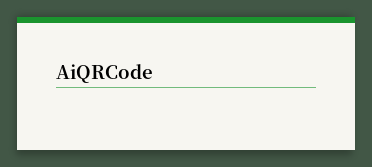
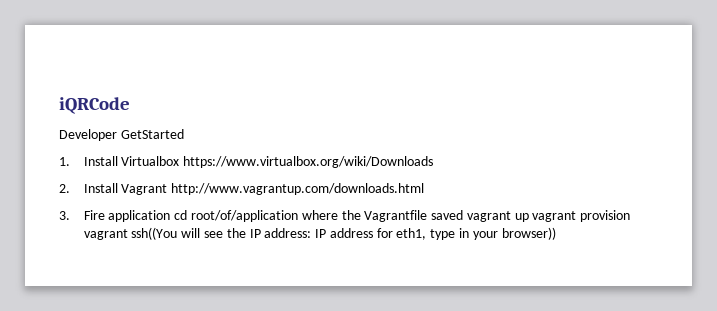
[56,64,153,83] AiQRCode -> [59,97,130,114] [59,129,184,141] [59,156,434,168] [59,183,425,195] [59,210,631,222] [83,227,556,240] iQRCode // Developer GetStarted // 1. Install Virtualbox https://www.virtualbox.org/wiki/Downloads // 2. Install Vagrant http://www.vagrantup.com/downloads.html // 3. Fire application cd root/of/application where the Vagrantfile saved vagrant up vagrant provision vagrant ssh((You will see the IP address: IP address for eth1, type in your browser))

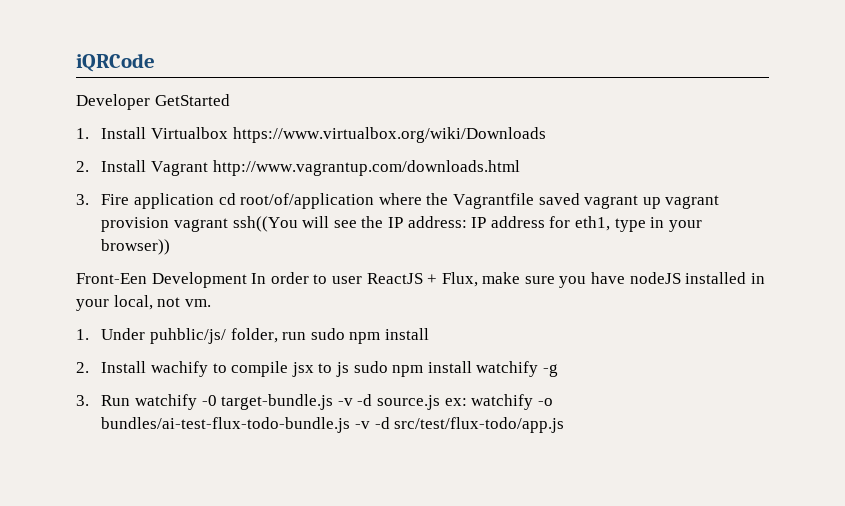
(556, 233) none -> [76,272,765,288] [76,295,211,311] [76,328,430,344] [76,361,558,377] [76,394,553,410] [101,417,565,433] // Front-Een Development In order to user ReactJS + Flux, make sure you have nodeJS installed in your local, not vm. // 1. Under puhblic/js/ folder, run sudo npm install // 2. Install wachify to compile jsx to js sudo npm install watchify -g // 3. Run watchify -0 target-bundle.js -v -d source.js ex: watchify -o bundles/ai-test-flux-todo-bundle.js -v -d src/test/flux-todo/app.js

